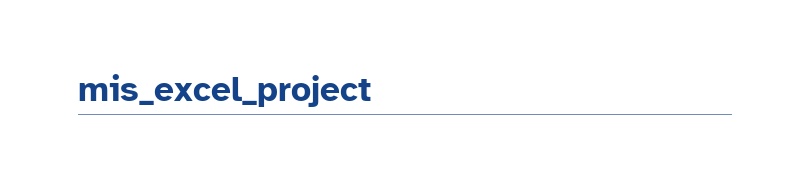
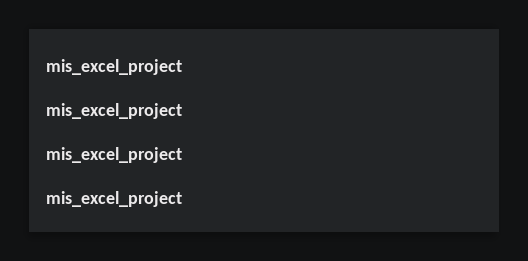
[78,74,371,107] mis_excel_project -> [46,59,182,75] [46,103,182,119] [46,147,182,163] [46,191,182,207] mis_excel_project // mis_excel_project // mis_excel_project // mis_excel_project

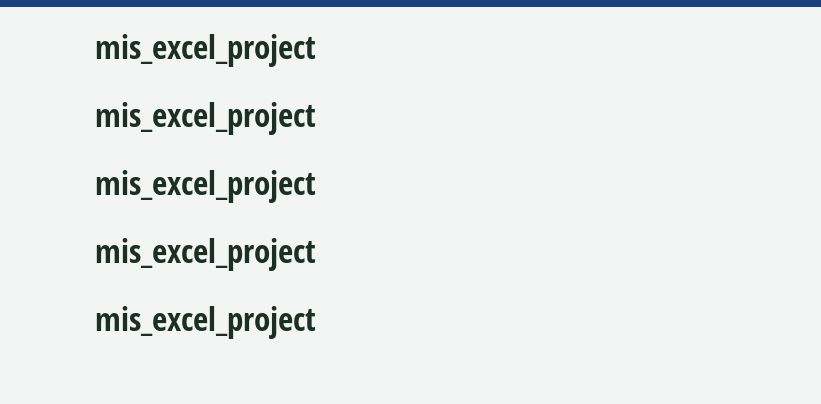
[46,59,182,75] [46,103,182,119] [46,147,182,163] [46,191,182,207] mis_excel_project // mis_excel_project // mis_excel_project // mis_excel_project -> [95,34,316,67] [95,102,316,135] [95,170,316,203] [95,238,316,271] [95,306,316,339] mis_excel_project // mis_excel_project // mis_excel_project // mis_excel_project // mis_excel_project

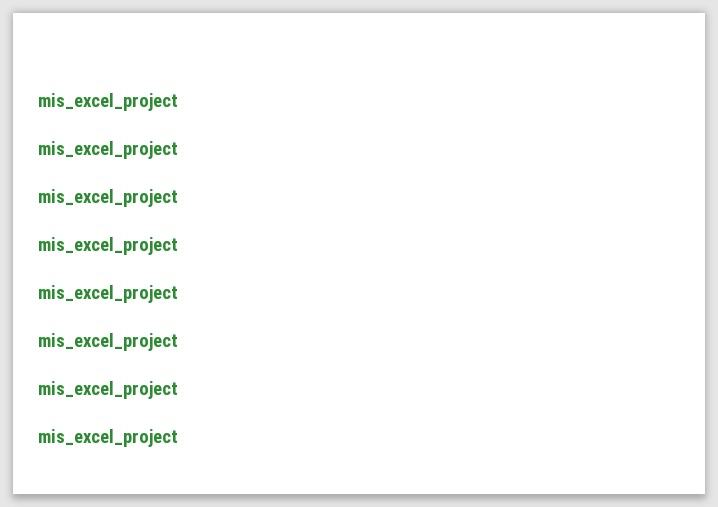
[95,34,316,67] [95,102,316,135] [95,170,316,203] [95,238,316,271] [95,306,316,339] mis_excel_project // mis_excel_project // mis_excel_project // mis_excel_project // mis_excel_project -> [38,93,178,111] [38,141,178,159] [38,189,178,207] [38,237,178,255] [38,285,178,303] [38,333,178,351] [38,381,178,399] [38,429,178,447] mis_excel_project // mis_excel_project // mis_excel_project // mis_excel_project // mis_excel_project // mis_excel_project // mis_excel_project // mis_excel_project

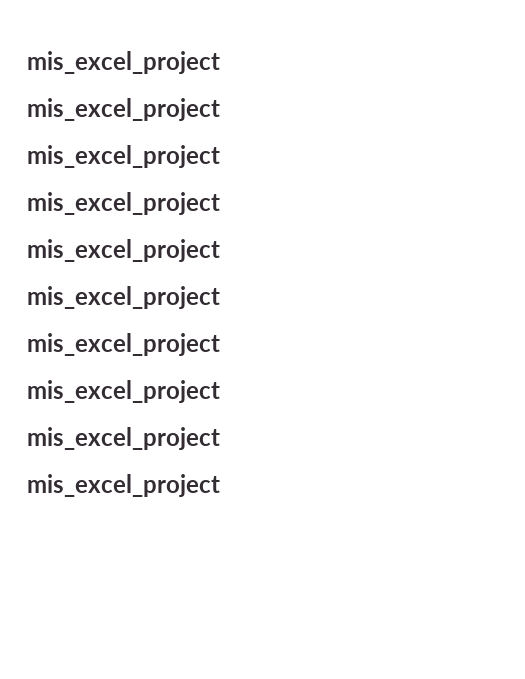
[38,93,178,111] [38,141,178,159] [38,189,178,207] [38,237,178,255] [38,285,178,303] [38,333,178,351] [38,381,178,399] [38,429,178,447] mis_excel_project // mis_excel_project // mis_excel_project // mis_excel_project // mis_excel_project // mis_excel_project // mis_excel_project // mis_excel_project -> [27,51,220,74] [27,98,220,121] [27,145,220,168] [27,192,220,215] [27,239,220,262] [27,286,220,309] [27,333,220,356] [27,380,220,403] [27,427,220,450] [27,474,220,497] mis_excel_project // mis_excel_project // mis_excel_project // mis_excel_project // mis_excel_project // mis_excel_project // mis_excel_project // mis_excel_project // mis_excel_project // mis_excel_project

